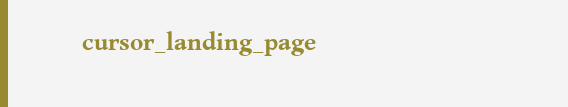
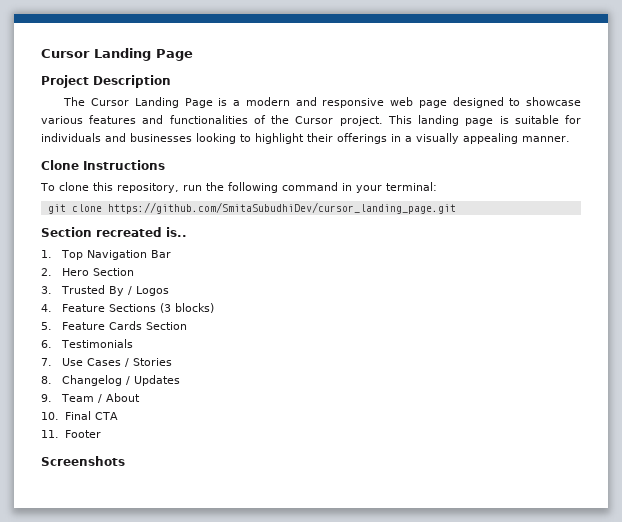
[82,31,316,56] cursor_landing_page -> [41,48,193,61] [41,75,171,88] [63,97,581,108] [41,115,581,126] [41,133,570,144] [41,160,165,170] [40,182,437,193] [47,202,456,214] [41,227,187,237] [41,250,171,260] [41,268,134,276] [41,285,169,296] [41,303,214,313] [41,321,187,330] [41,339,133,348] [41,358,172,367] [41,375,180,386] [41,393,140,403] [41,411,118,420] [41,430,101,438] [41,456,125,466] Cursor Landing Page // Project Description // The Cursor Landing Page is a modern and responsive web page designed to showcase various features and functionalities of the Cursor project. This landing page is suitable for individuals and businesses looking to highlight their offerings in a visually appealing manner. // Clone Instructions // To clone this repository, run the following command in your terminal: // git clone https://github.com/SmitaSubudhiDev/cursor_landing_page.git // Section recreated is.. // 1. Top Navigation Bar // 2. Hero Section // 3. Trusted By / Logos // 4. Feature Sections (3 blocks) // 5. Feature Cards Section // 6. Testimonials // 7. Use Cases / Stories // 8. Changelog / Updates // 9. Team / About // 10. Final CTA // 11. Footer // Screenshots

